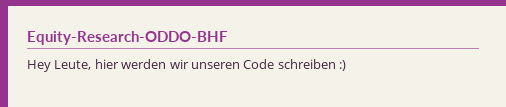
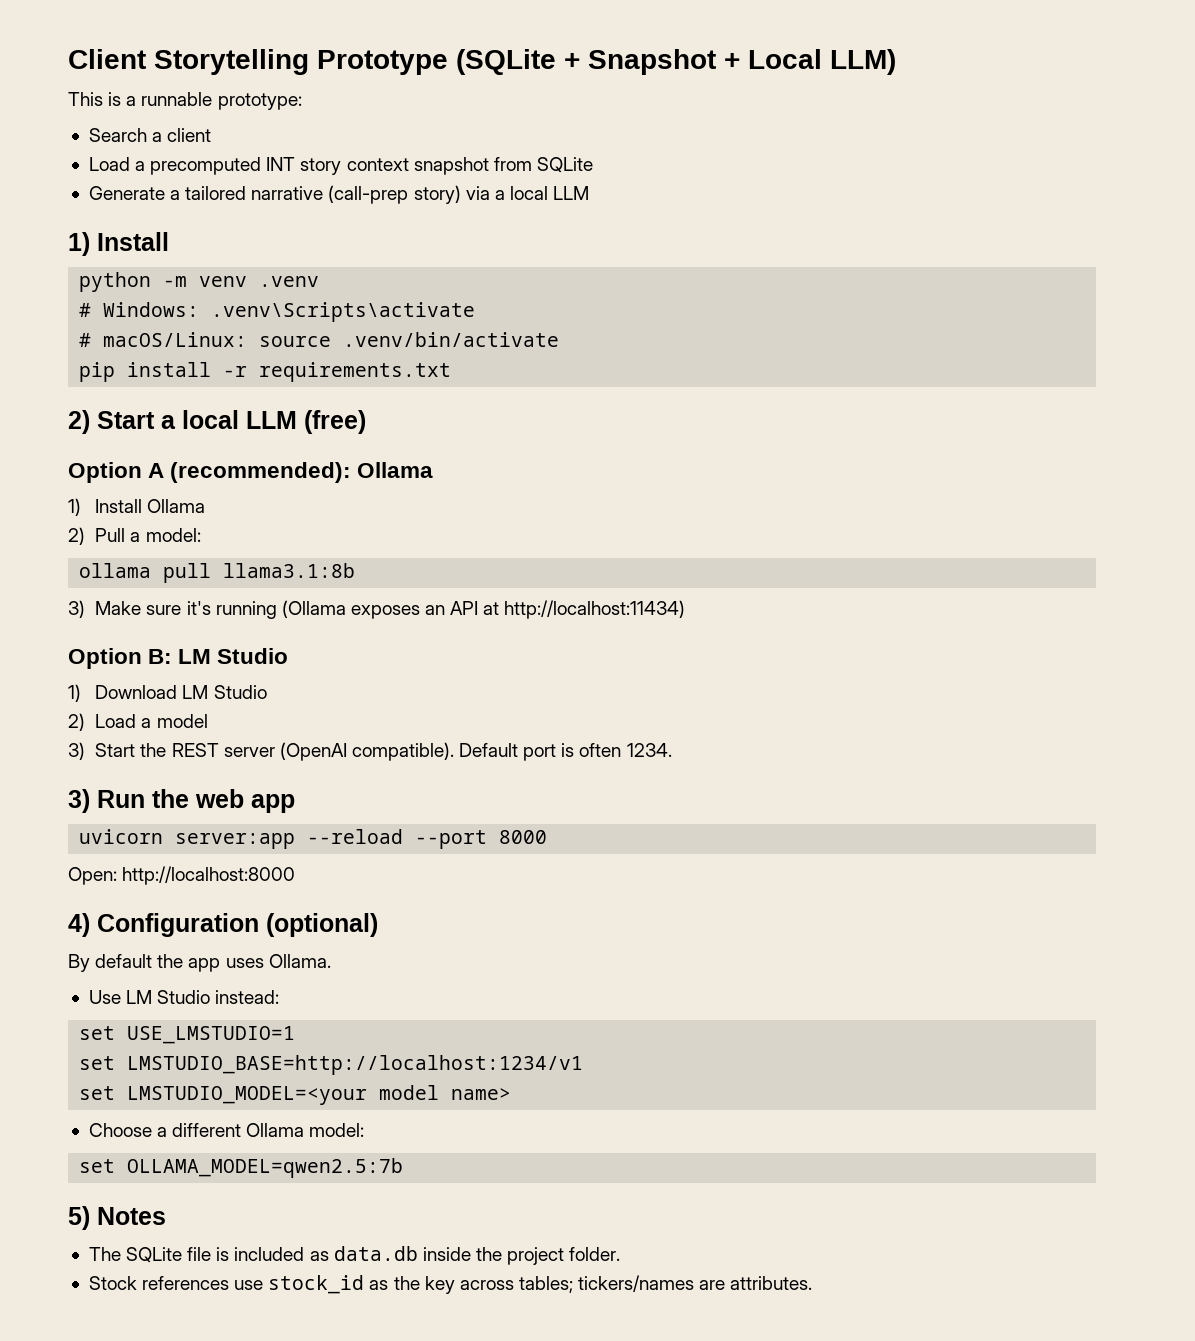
[27,31,228,45] [27,59,346,72] Equity-Research-ODDO-BHF // Hey Leute, hier werden wir unseren Code schreiben :) -> [68,49,896,75] [68,92,302,110] [88,128,212,142] [88,157,593,175] [88,185,590,204] [68,232,169,256] [79,272,320,292] [79,302,476,322] [79,332,560,347] [79,362,452,382] [68,410,366,434] [68,462,434,483] [68,498,206,516] [68,527,201,545] [79,563,356,583] [68,600,686,619] [68,648,289,669] [68,684,267,702] [68,713,208,731] [68,742,672,761] [68,789,295,813] [79,829,548,849] [68,866,296,885] [68,913,378,937] [68,954,331,972] [88,990,280,1004] [79,1026,296,1044] [79,1055,584,1075] [79,1085,512,1105] [88,1123,365,1137] [79,1158,404,1178] [68,1206,166,1230] [88,1246,621,1265] [88,1275,813,1294] Client Storytelling Prototype (SQLite + Snapshot + Local LLM) // This is a runnable prototype: // Search a client // Load a precomputed INT story context snapshot from SQLite // Generate a tailored narrative (call-prep story) via a local LLM // 1) Install // python -m venv .venv // # Windows: .venv\Scripts\activate // # macOS/Linux: source .venv/bin/activate // pip install -r requirements.txt // 2) Start a local LLM (free) // Option A (recommended): Ollama // 1) Install Ollama // 2) Pull a model: // ollama pull llama3.1:8b // 3) Make sure it's running (Ollama exposes an API at http://localhost:11434) // Option B: LM Studio // 1) Download LM Studio // 2) Load a model // 3) Start the REST server (OpenAI compatible). Default port is often 1234. // 3) Run the web app // uvicorn server:app --reload --port 8000 // Open: http://localhost:8000 // 4) Configuration (optional) // By default the app uses Ollama. // Use LM Studio instead: // set USE_LMSTUDIO=1 // set LMSTUDIO_BASE=http://localhost:1234/v1 // set LMSTUDIO_MODEL=<your model name> // Choose a different Ollama model: // set OLLAMA_MODEL=qwen2.5:7b // 5) Notes // The SQLite file is included as data.db inside the project folder. // Stock references use stock_id as the key across tables; tickers/names are attributes.

